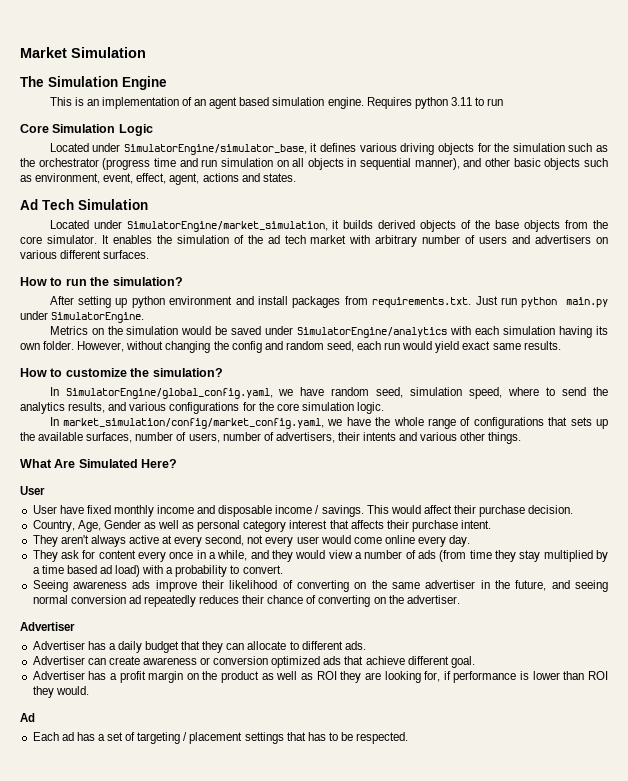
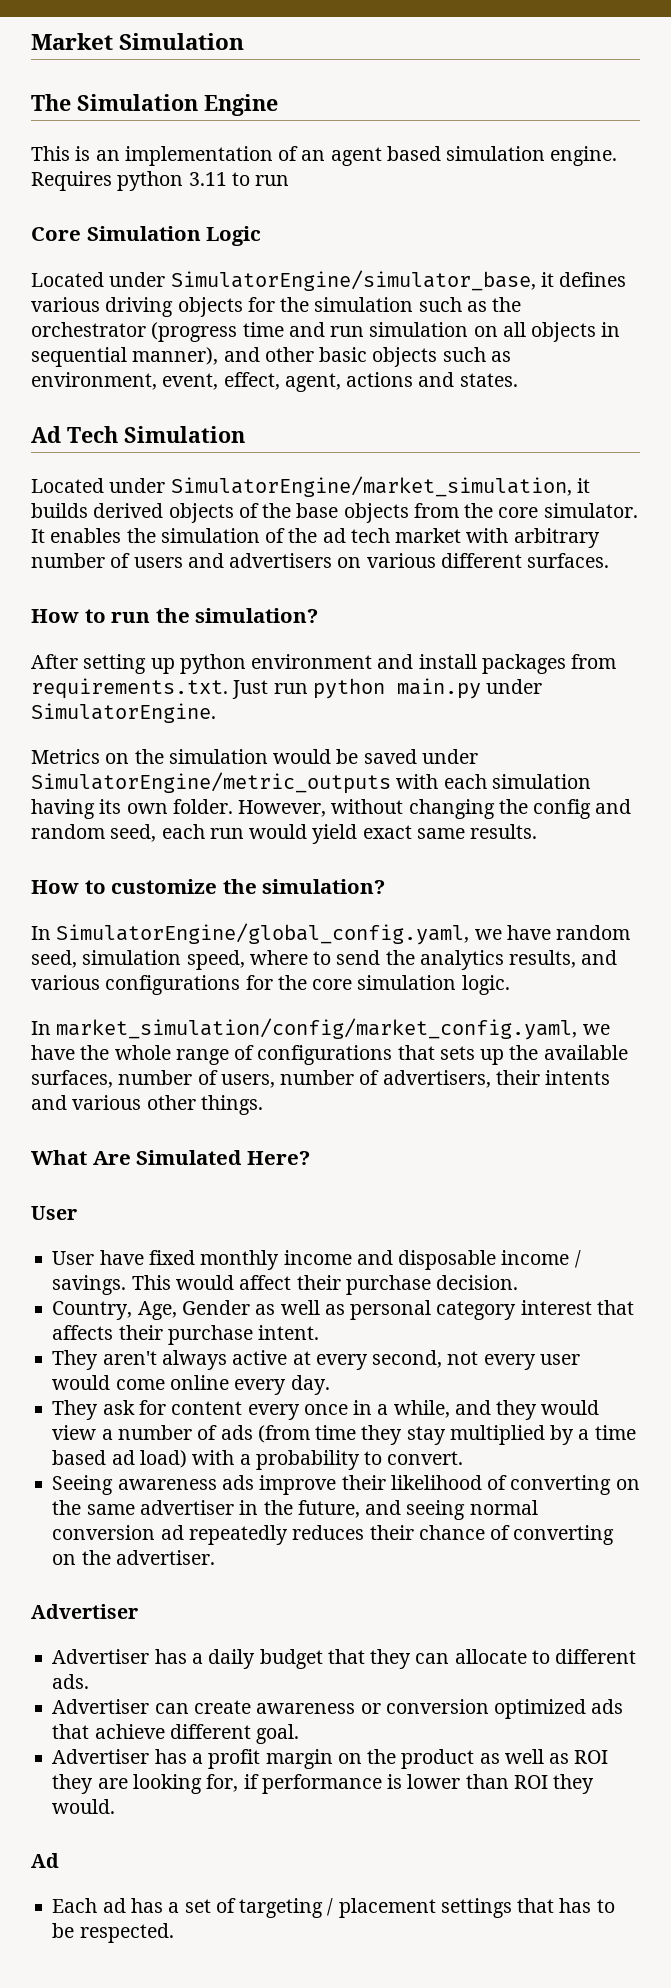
[297,327,448,338] SimulatorEngine/analytics -> [31,772,391,794] SimulatorEngine/metric_outputs

